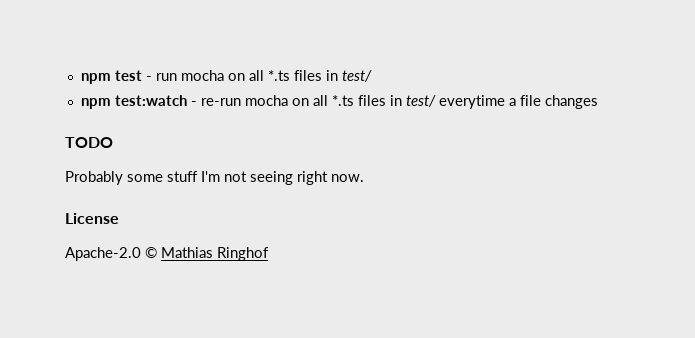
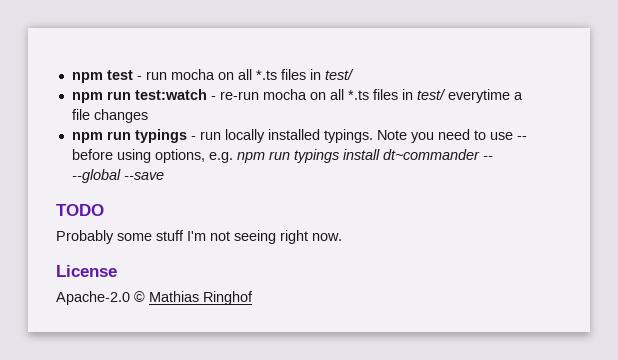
(111, 103) none -> [106,91,131,100] run
(598, 102) none -> [71,129,527,143] [71,149,493,163] [71,169,164,183] // npm run typings - run locally installed typings. Note you need to use -- before using options, e.g. npm run typings install dt~commander -- --global --save

